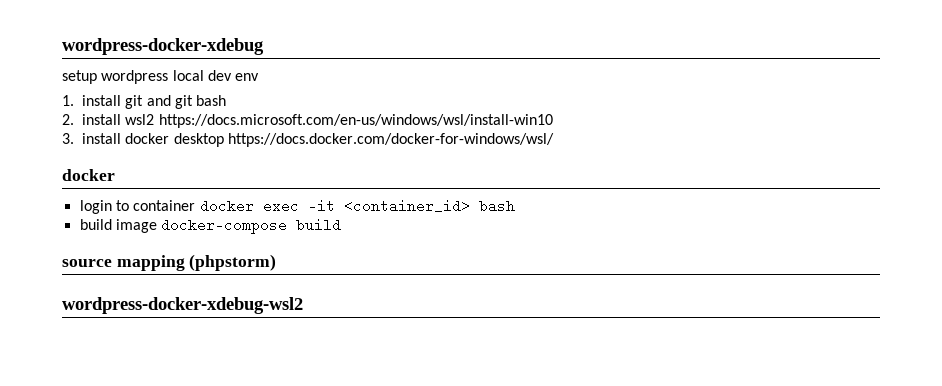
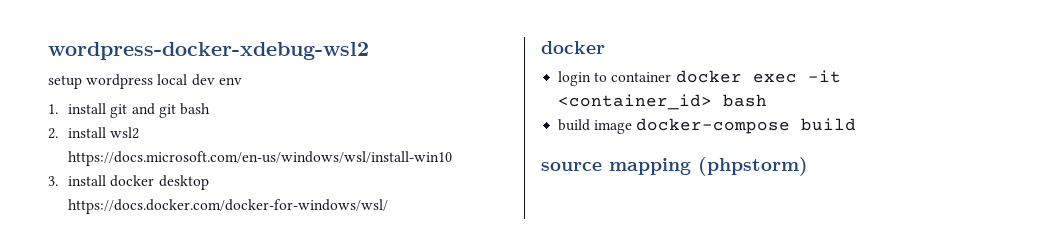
[62,38,264,55] wordpress-docker-xdebug -> [48,42,369,60] wordpress-docker-xdebug-wsl2
[62,297,303,314] // wordpress-docker-xdebug-wsl2 -> (808, 166) none

